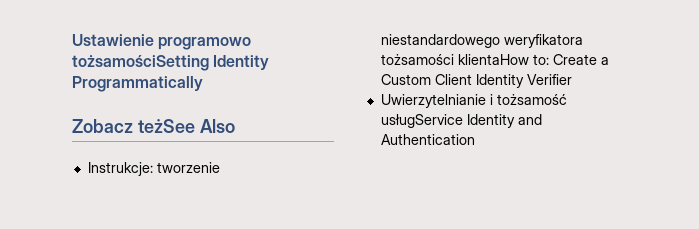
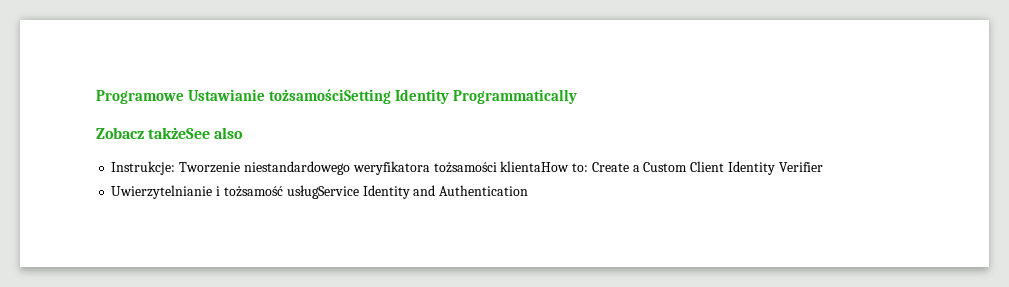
[72,34,252,50] Ustawienie programowo -> [96,89,265,104] Programowe Ustawianie
[137,119,235,133] teżSee Also -> [148,127,244,139] takżeSee also
[156,162,220,173] tworzenie -> [179,162,241,173] Tworzenie

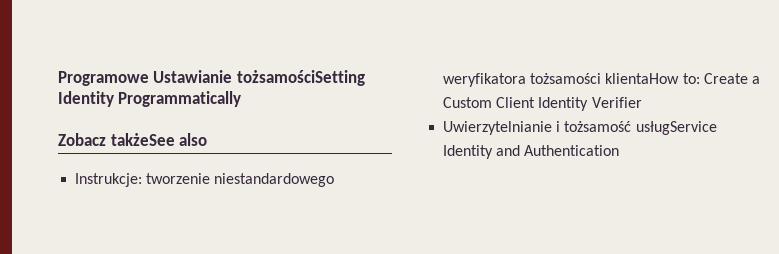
[179,162,241,173] Tworzenie -> [146,173,211,184] tworzenie

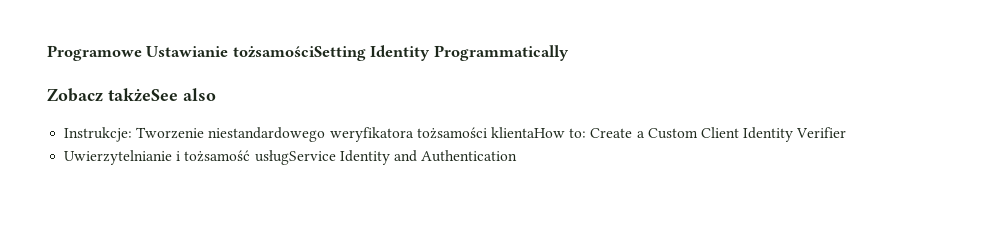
[146,173,211,184] tworzenie -> [136,127,205,139] Tworzenie

